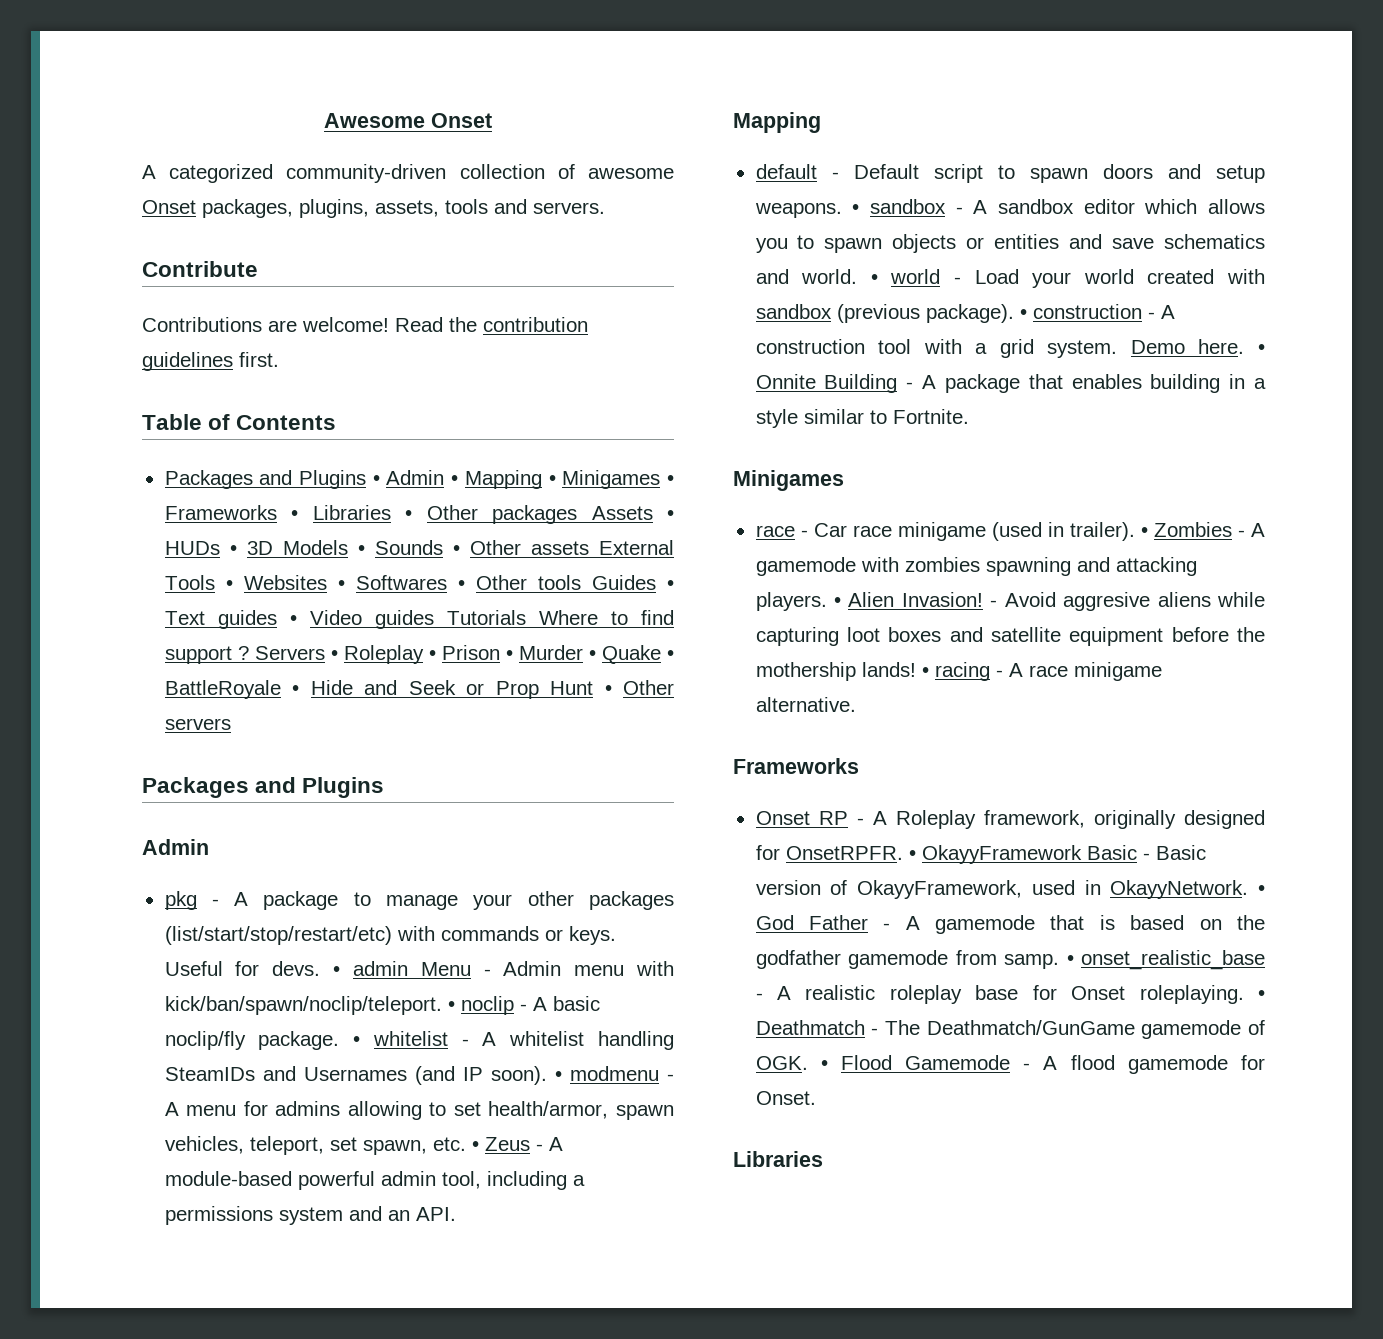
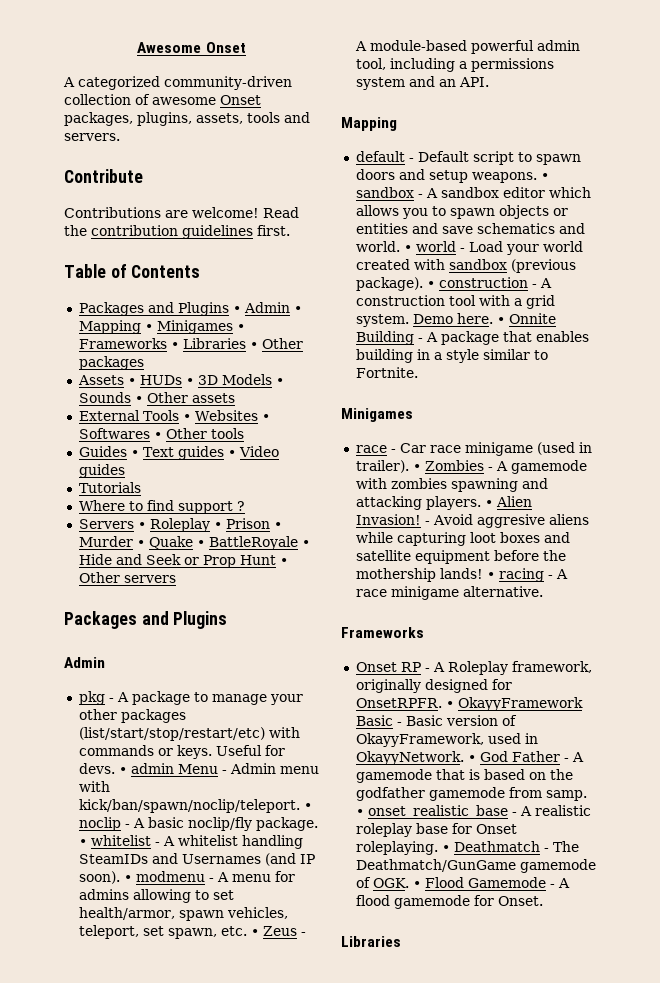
(578, 514) none -> (144, 363) //
(589, 548) none -> (235, 398) //
(581, 582) none -> (244, 433) //
(434, 619) none -> (125, 471) //
(526, 617) none -> (141, 487) //
(249, 653) none -> (245, 506) //

